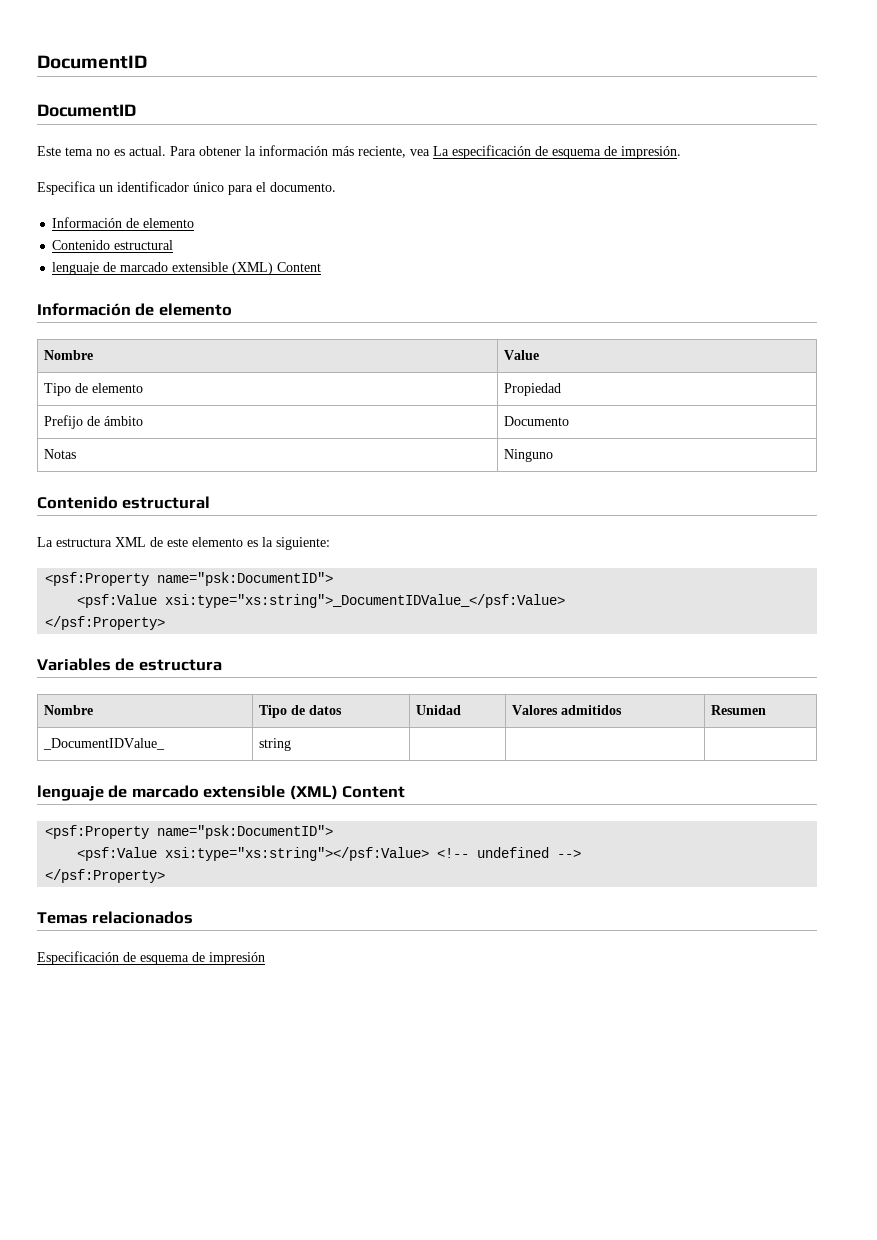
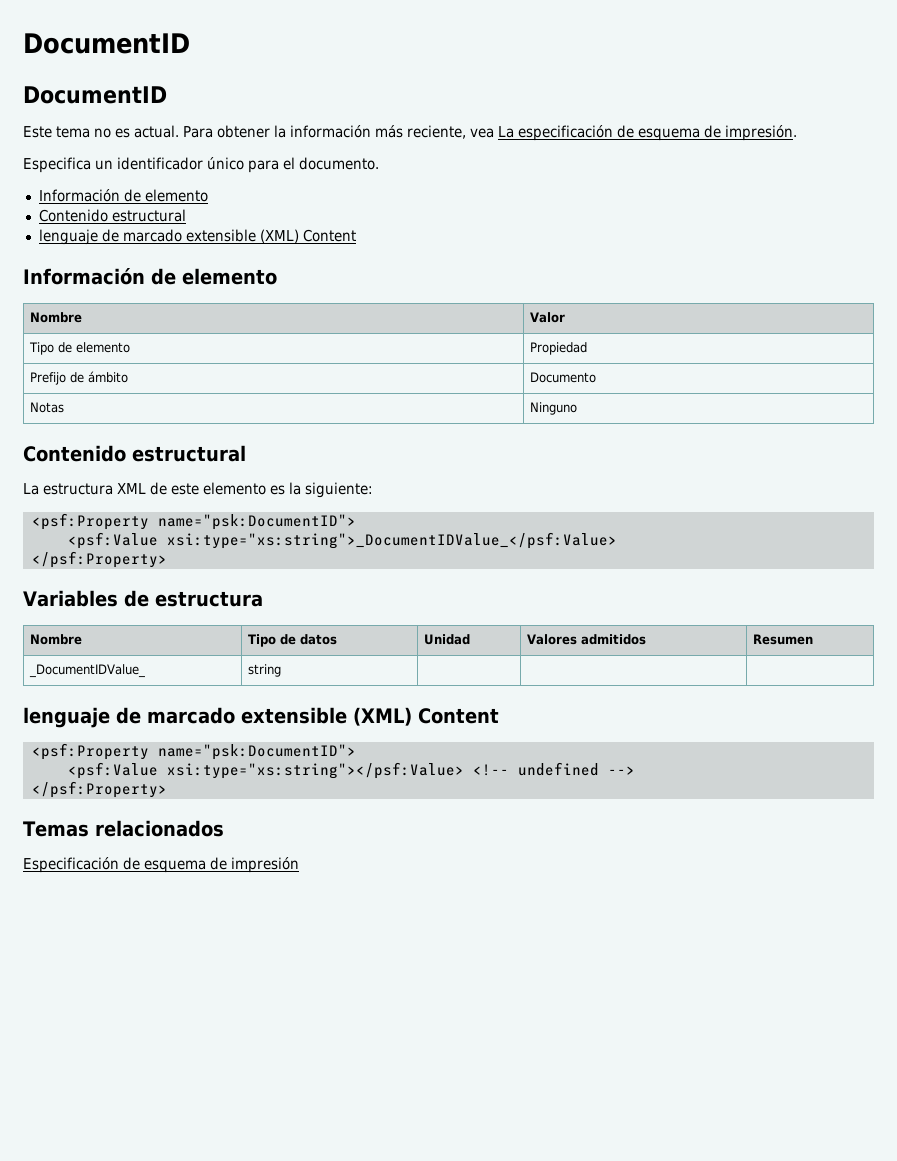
[504,350,540,360] Value -> [530,312,566,323] Valor

